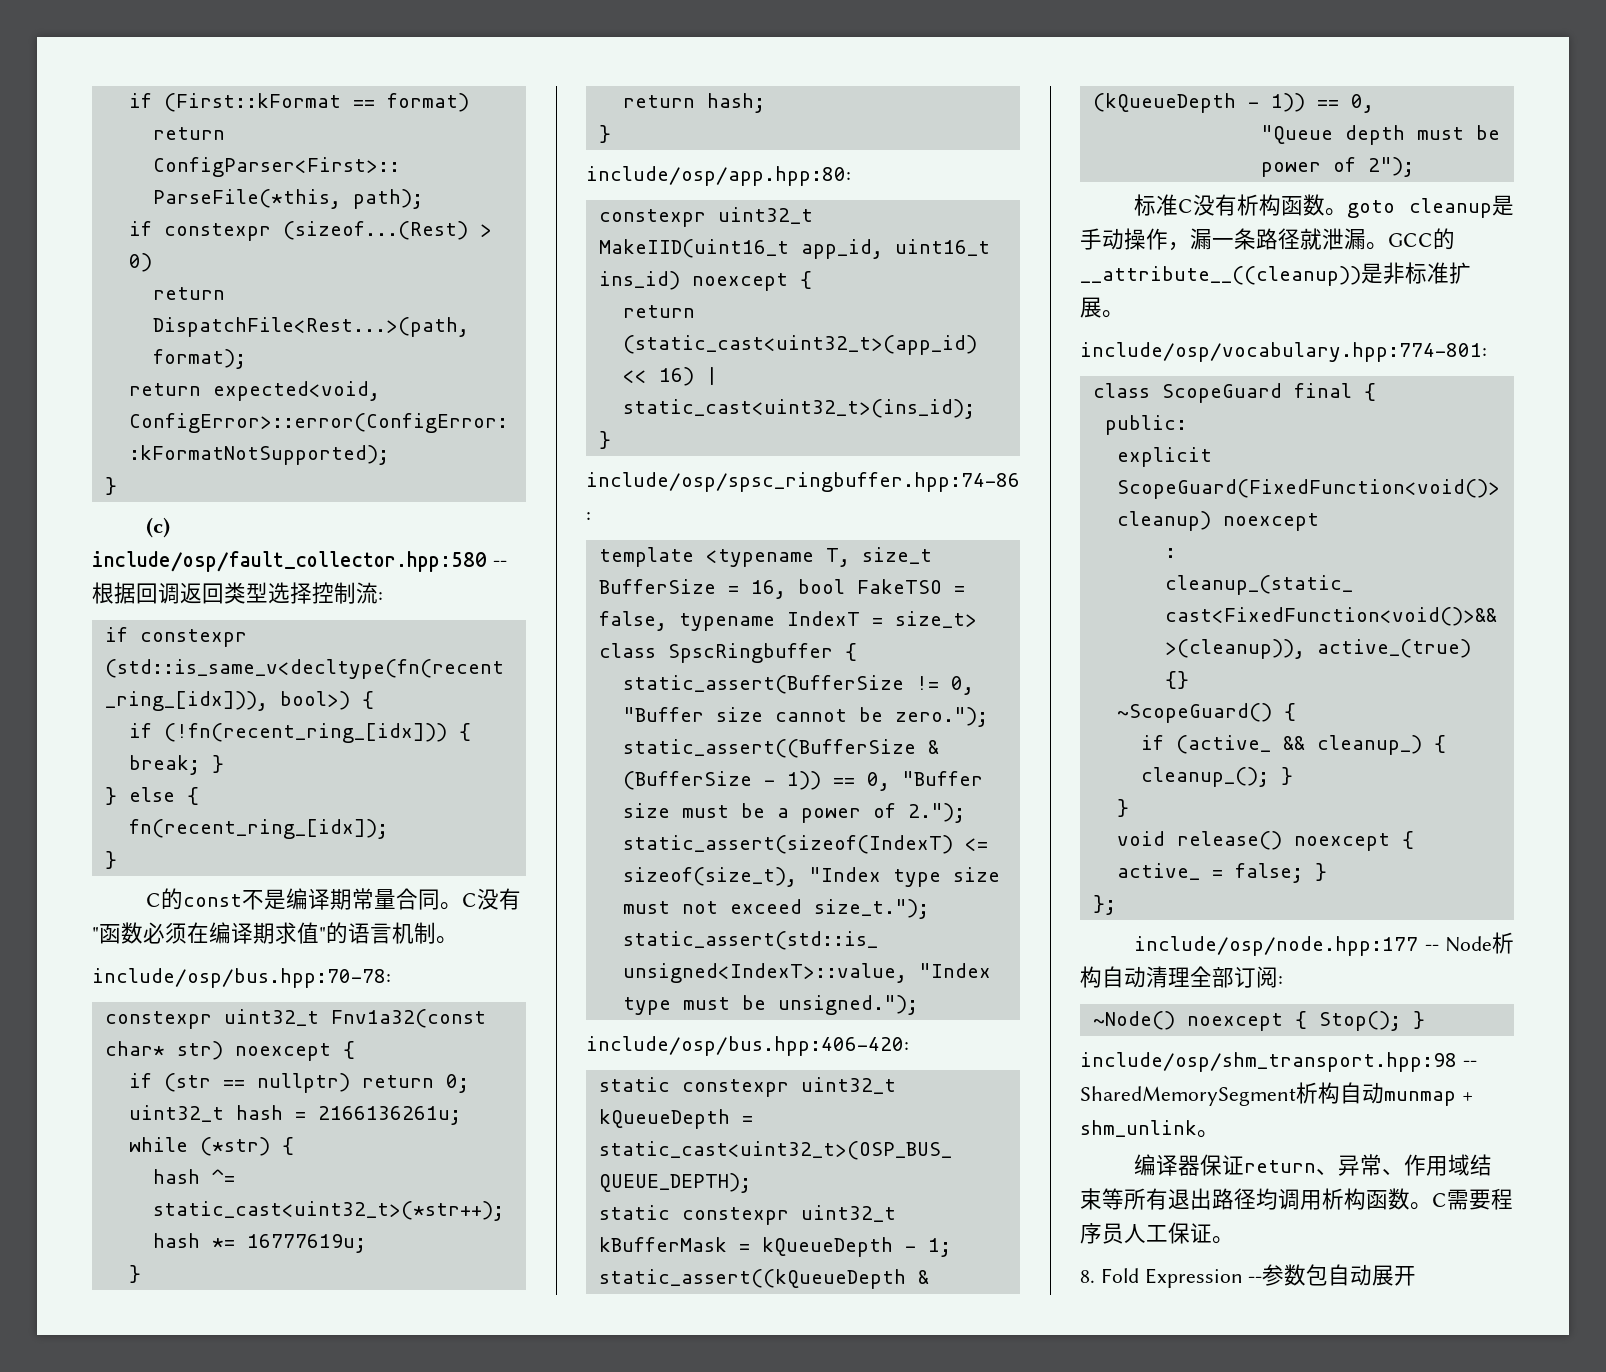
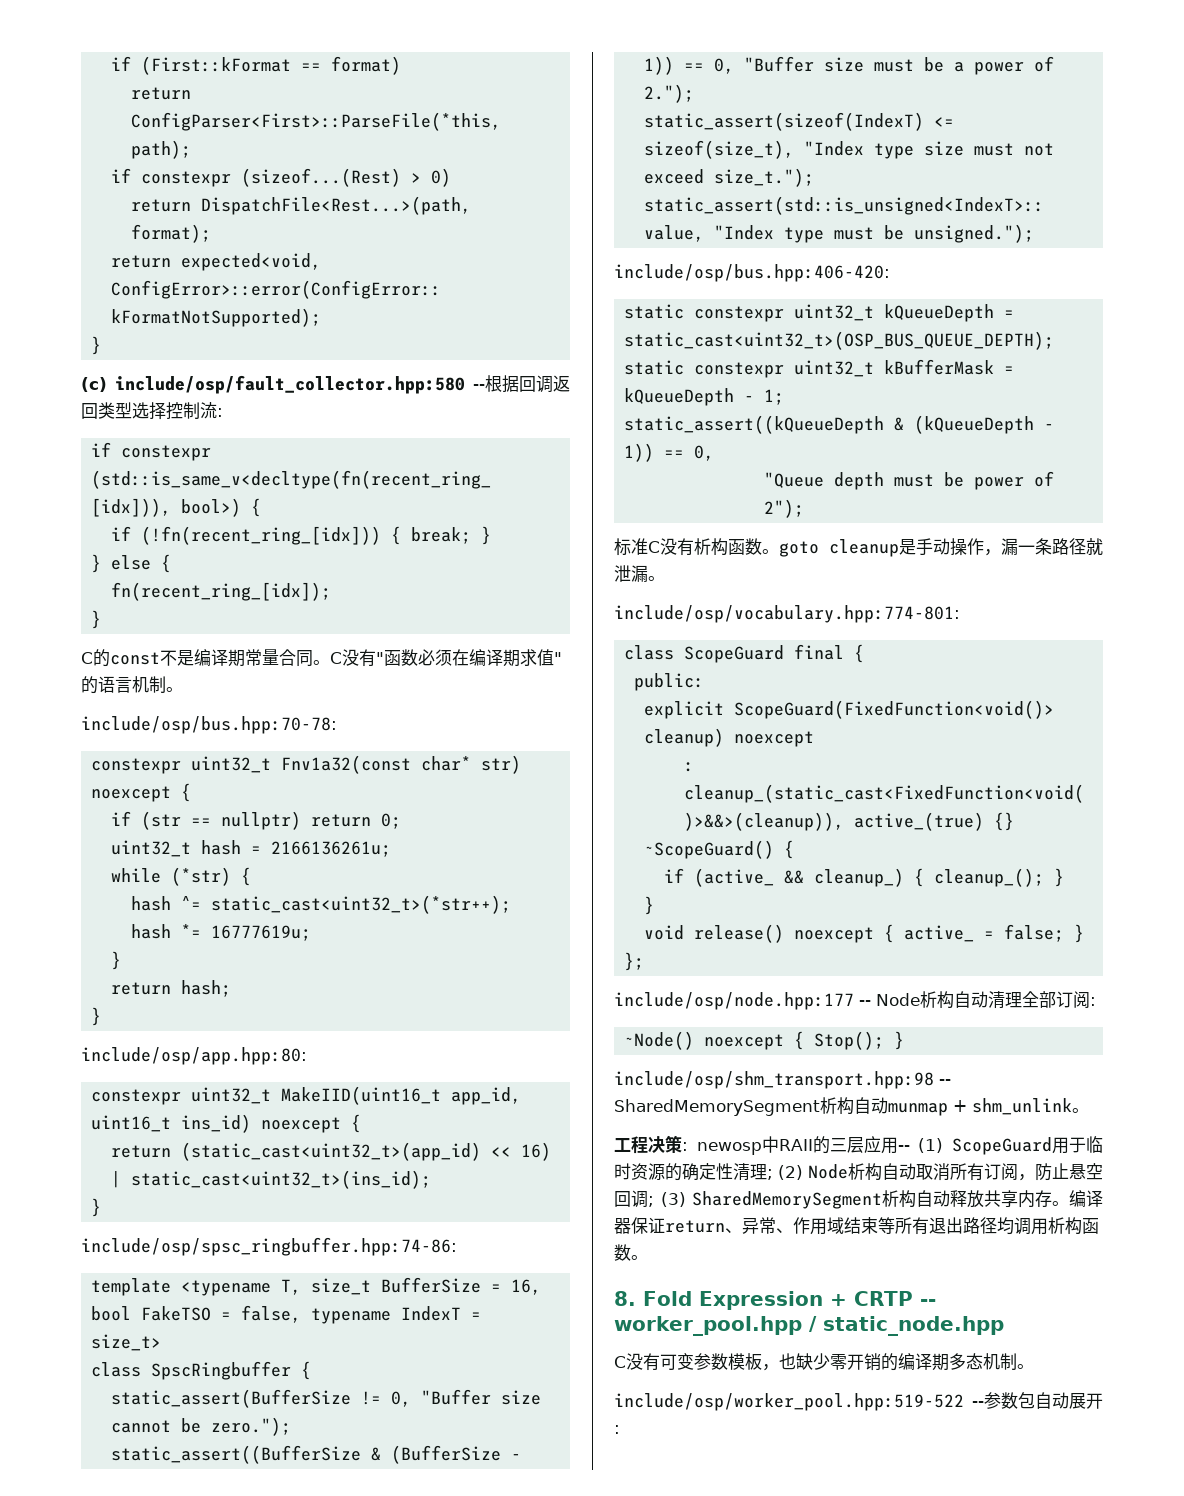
[1388,228,1455,250] [1080,262,1471,286] [1080,297,1124,318] GCC的__attribute__((cleanup))是非标准扩展。 -> (665, 578) none
(1219, 1134) none -> [614,1135,1103,1155] [614,1163,1103,1181] [614,1190,1069,1209] 工程决策: newosp中RAII的三层应用-- (1) ScopeGuard用于临时资源的确定性清理; (2) Node析构自动取消所有订阅，防止悬空回调; (3) SharedMemorySegment析构自动释放共享内存。
[1432,1188,1513,1210] [1080,1222,1234,1244] [1080,1268,1243,1288] C需要程序员人工保证。 // 8. Fold Expression -> [614,1291,936,1310] [614,1316,1004,1336] [614,1353,1034,1371] [614,1393,964,1411] // 8. Fold Expression + CRTP -- worker_pool.hpp / static_node.hpp // C没有可变参数模板，也缺少零开销的编译期多态机制。 // include/osp/worker_pool.hpp:519-522
(1417, 1276) none -> [614,1425,620,1434] :

